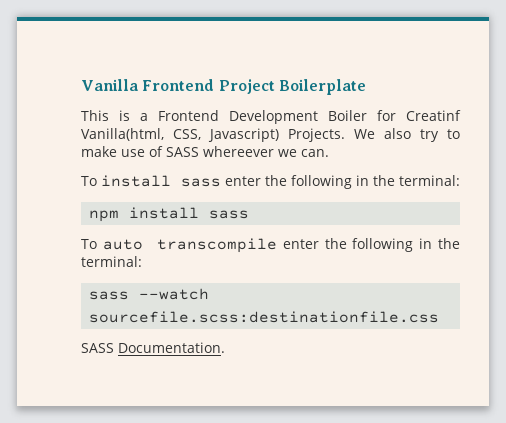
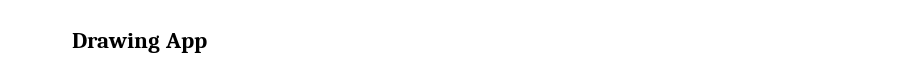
[81,79,366,95] [81,110,461,124] [81,128,460,142] [81,146,329,157] [81,175,460,189] [89,207,250,222] [81,238,461,253] [81,256,142,267] [89,288,210,300] [89,311,440,323] [81,342,225,353] Vanilla Frontend Project Boilerplate // This is a Frontend Development Boiler for Creatinf Vanilla(html, CSS, Javascript) Projects. We also try to make use of SASS whereever we can. // To install sass enter the following in the terminal: // npm install sass // To auto transcompile enter the following in the terminal: // sass --watch sourcefile.scss:destinationfile.css // SASS Documentation. -> [72,33,208,53] Drawing App

